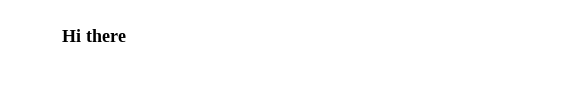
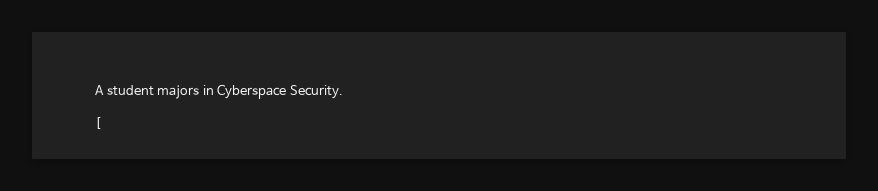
[62,29,126,42] Hi there -> [95,84,343,99] [95,117,101,129] A student majors in Cyberspace Security. // [

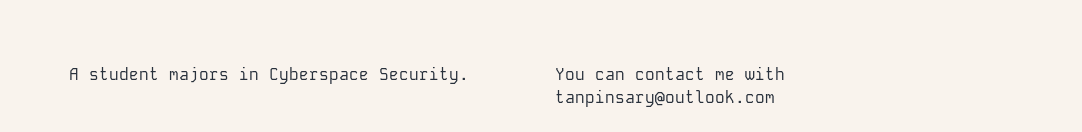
[95,117,101,129] [ -> [555,66,785,80] [555,89,775,107] You can contact me with tanpinsary@outlook.com

